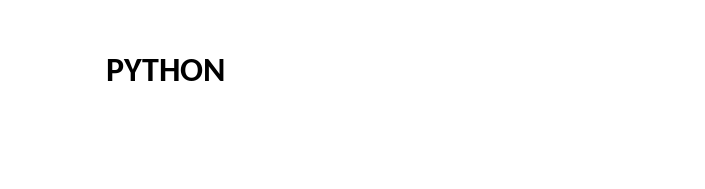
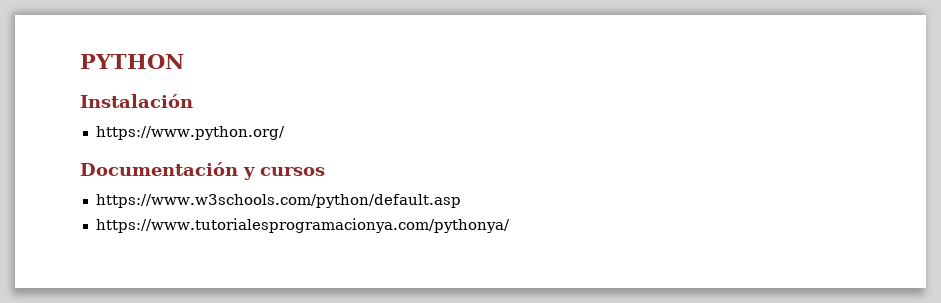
(225, 70) none -> [80,94,193,108] [95,126,285,140] [80,162,325,180] [95,194,461,208] [95,218,510,233] // Instalación // https://www.python.org/ // Documentación y cursos // https://www.w3schools.com/python/default.asp // https://www.tutorialesprogramacionya.com/pythonya/

